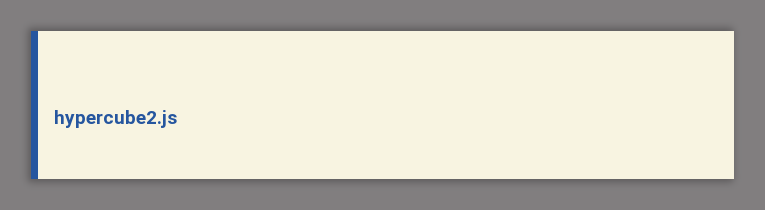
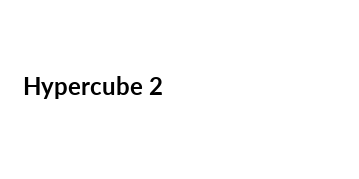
[54,110,177,128] hypercube2.js -> [23,76,164,99] Hypercube 2

